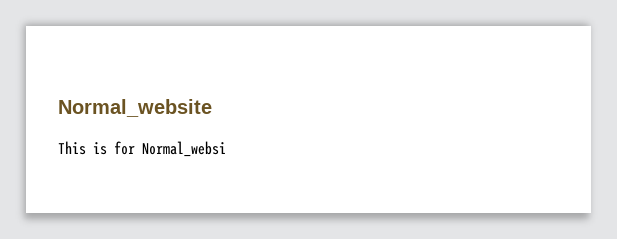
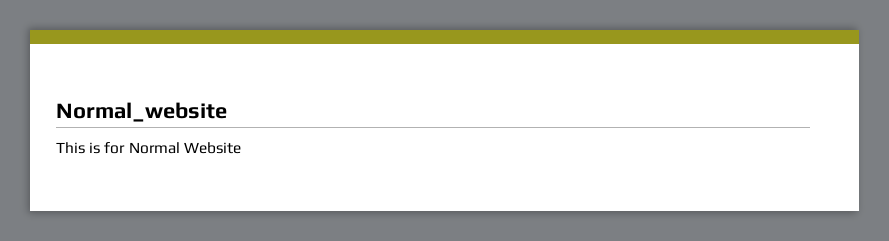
[142,141,226,157] Normal_websi -> [128,142,241,154] Normal Website

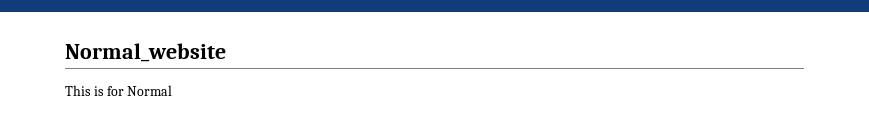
[183,142,241,154] Website -> (173, 90) none

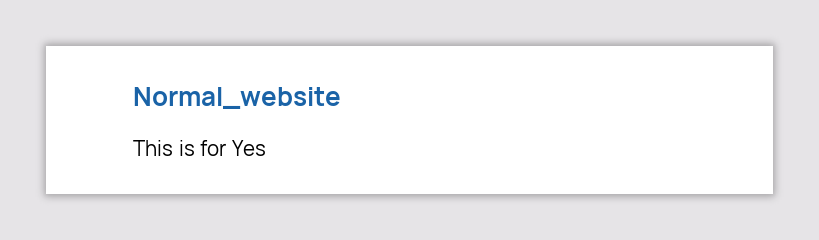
[127,85,173,96] Normal -> [231,140,266,156] Yes

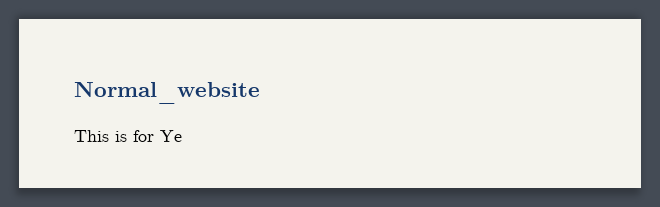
[231,140,266,156] Yes -> [160,130,182,142] Ye

